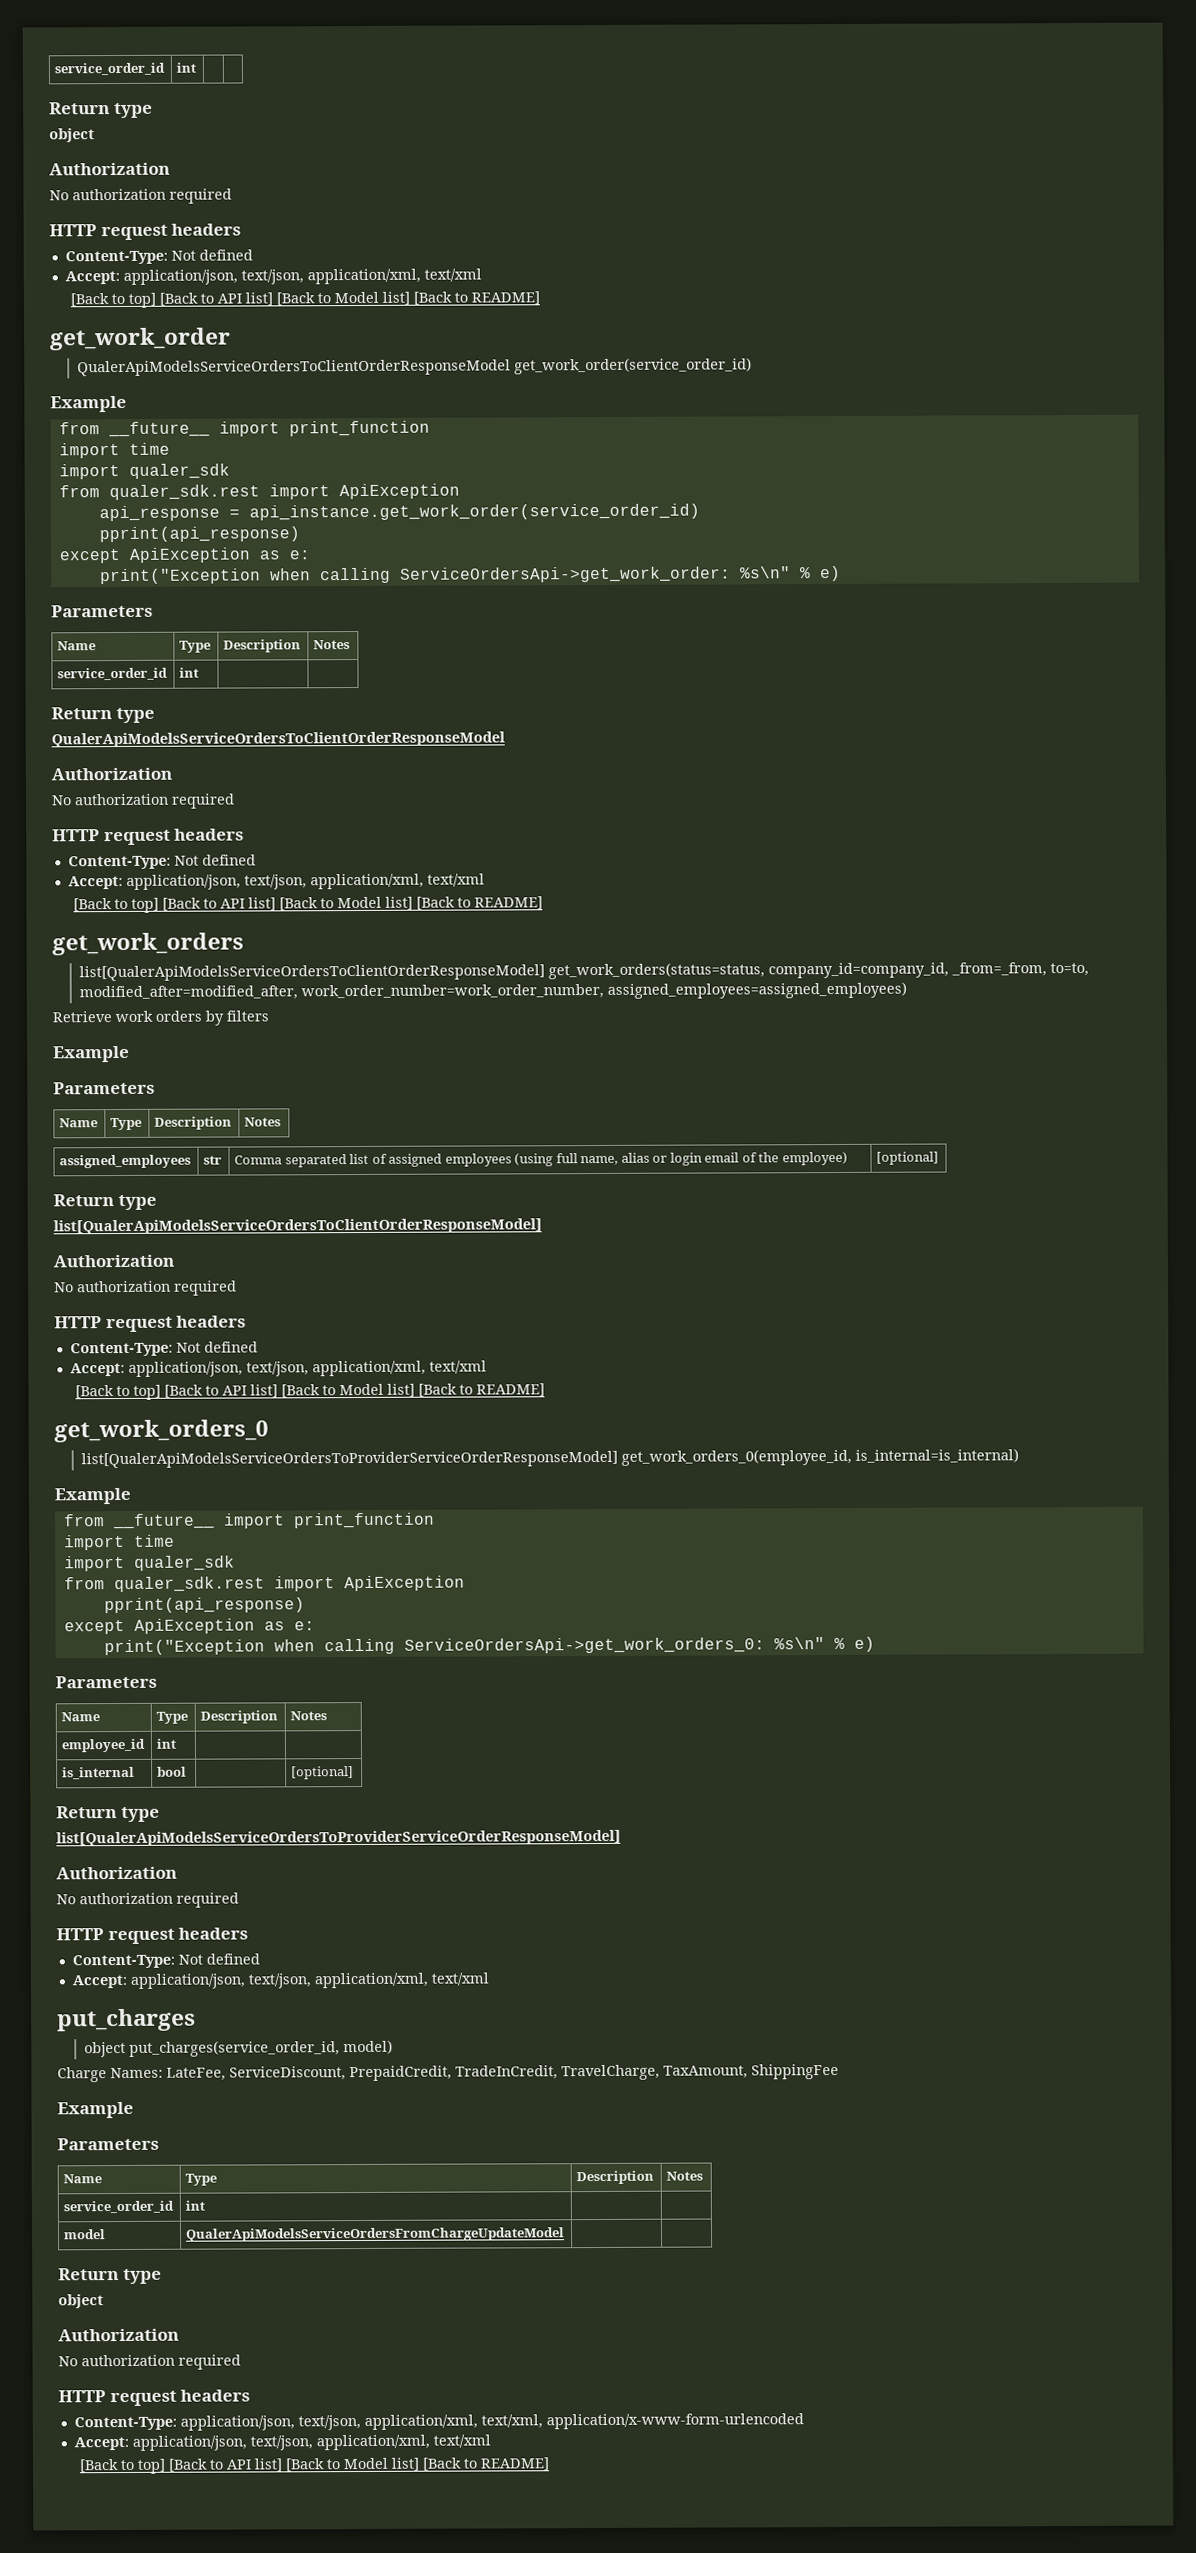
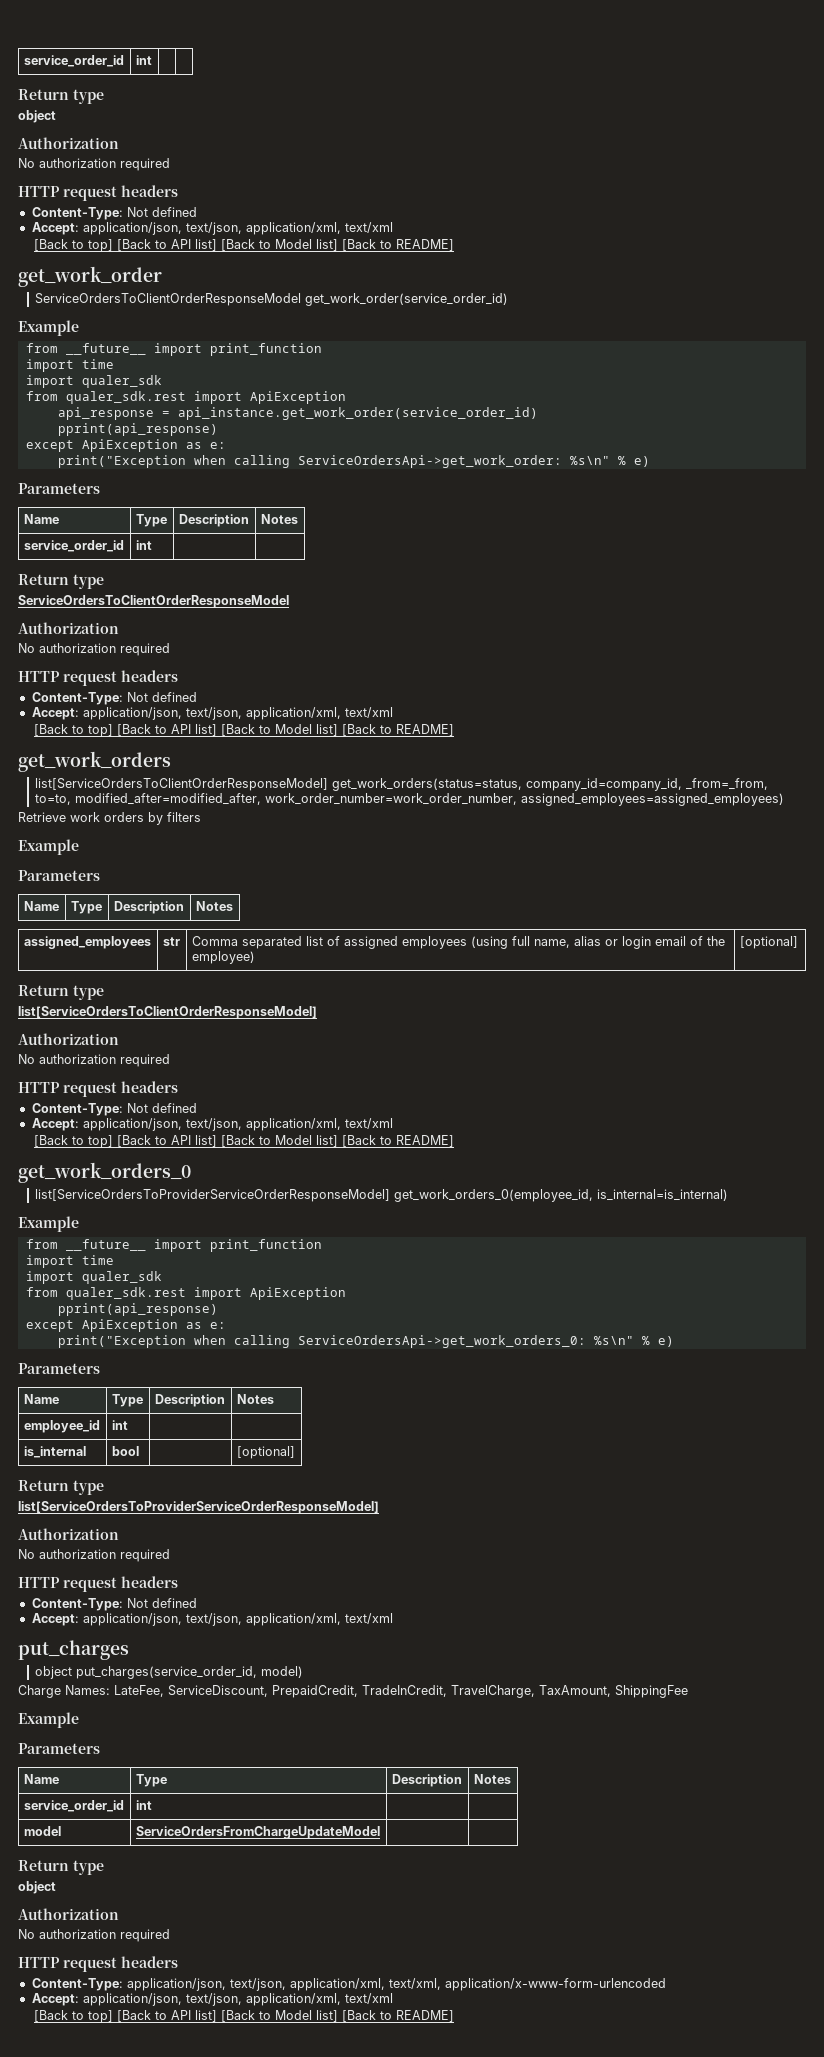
[76,359,511,377] QualerApiModelsServiceOrdersToClientOrderResponseModel -> [35,293,302,306] ServiceOrdersToClientOrderResponseModel
[51,731,505,748] QualerApiModelsServiceOrdersToClientOrderResponseModel -> [18,595,289,608] ServiceOrdersToClientOrderResponseModel
[78,964,545,982] list[QualerApiModelsServiceOrdersToClientOrderResponseModel] -> [35,778,329,791] list[ServiceOrdersToClientOrderResponseModel]
[53,1218,542,1235] list[QualerApiModelsServiceOrdersToClientOrderResponseModel] -> [18,1006,317,1019] list[ServiceOrdersToClientOrderResponseModel]
[80,1450,618,1469] list[QualerApiModelsServiceOrdersToProviderServiceOrderResponseModel] -> [35,1189,391,1202] list[ServiceOrdersToProviderServiceOrderResponseModel]
[56,1829,621,1847] list[QualerApiModelsServiceOrdersToProviderServiceOrderResponseModel] -> [18,1501,379,1514] list[ServiceOrdersToProviderServiceOrderResponseModel]
[185,2227,566,2242] QualerApiModelsServiceOrdersFromChargeUpdateModel -> [135,1826,380,1839] ServiceOrdersFromChargeUpdateModel

